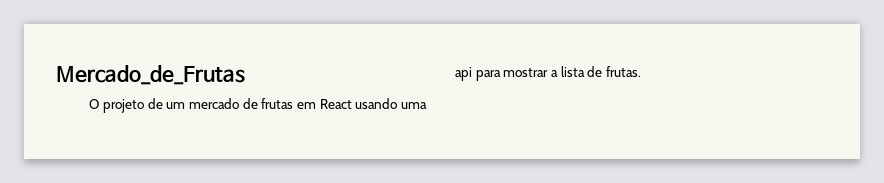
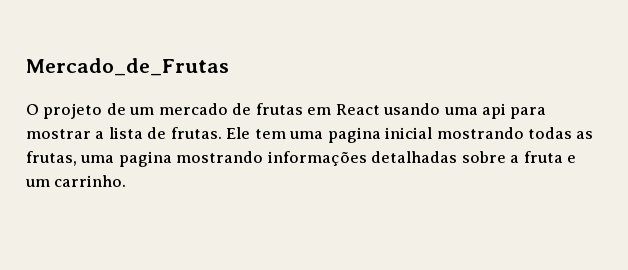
(641, 71) none -> [226,127,594,143] [26,151,577,167] [25,175,127,187] Ele tem uma pagina inicial mostrando todas as frutas, uma pagina mostrando informações detalhadas sobre a fruta e um carrinho.

